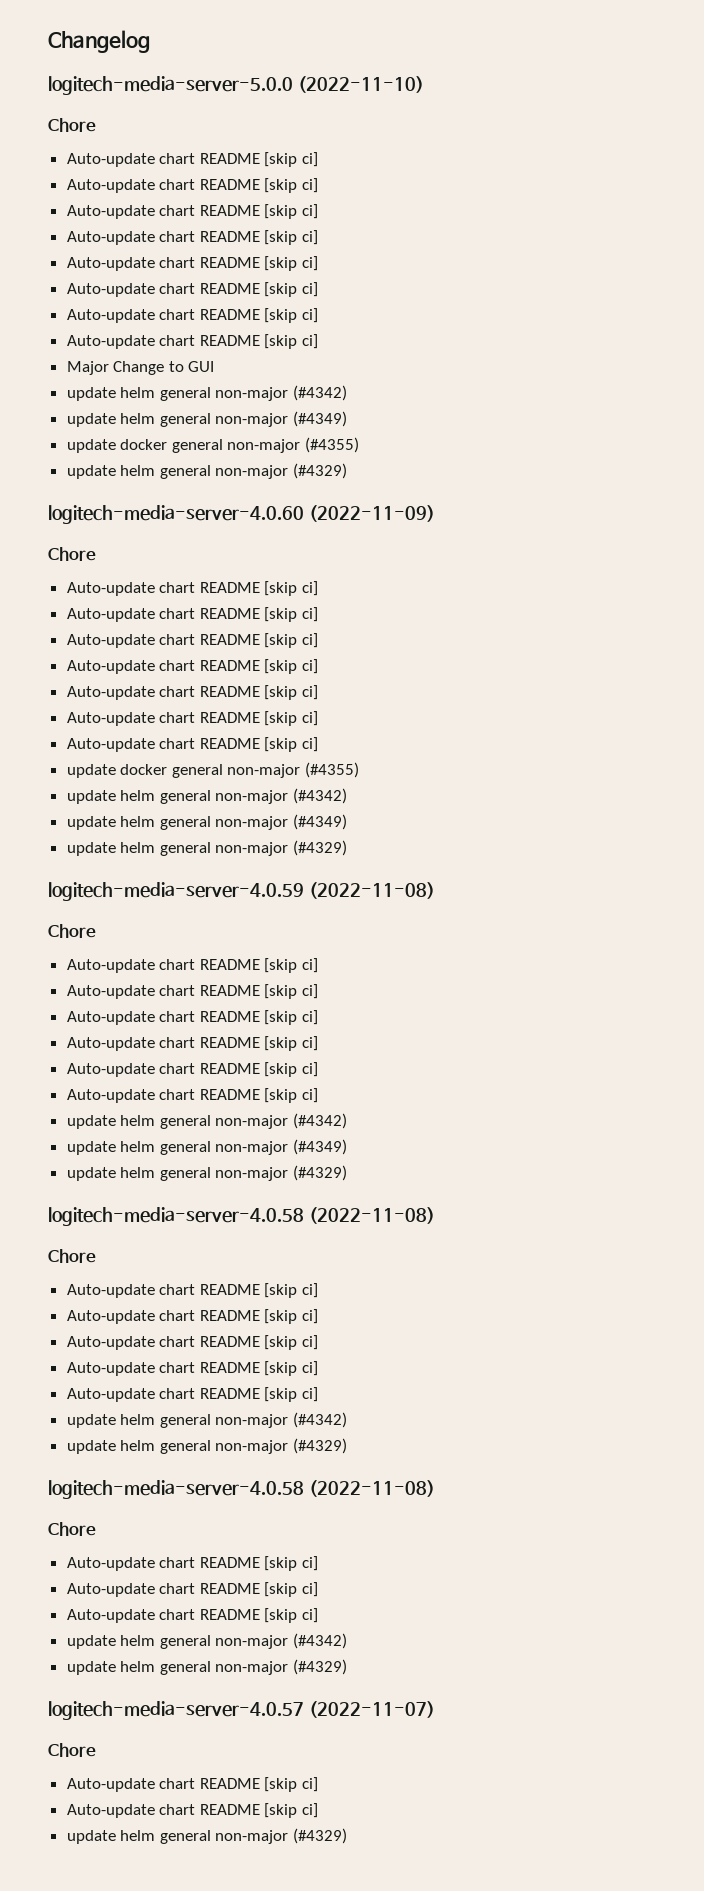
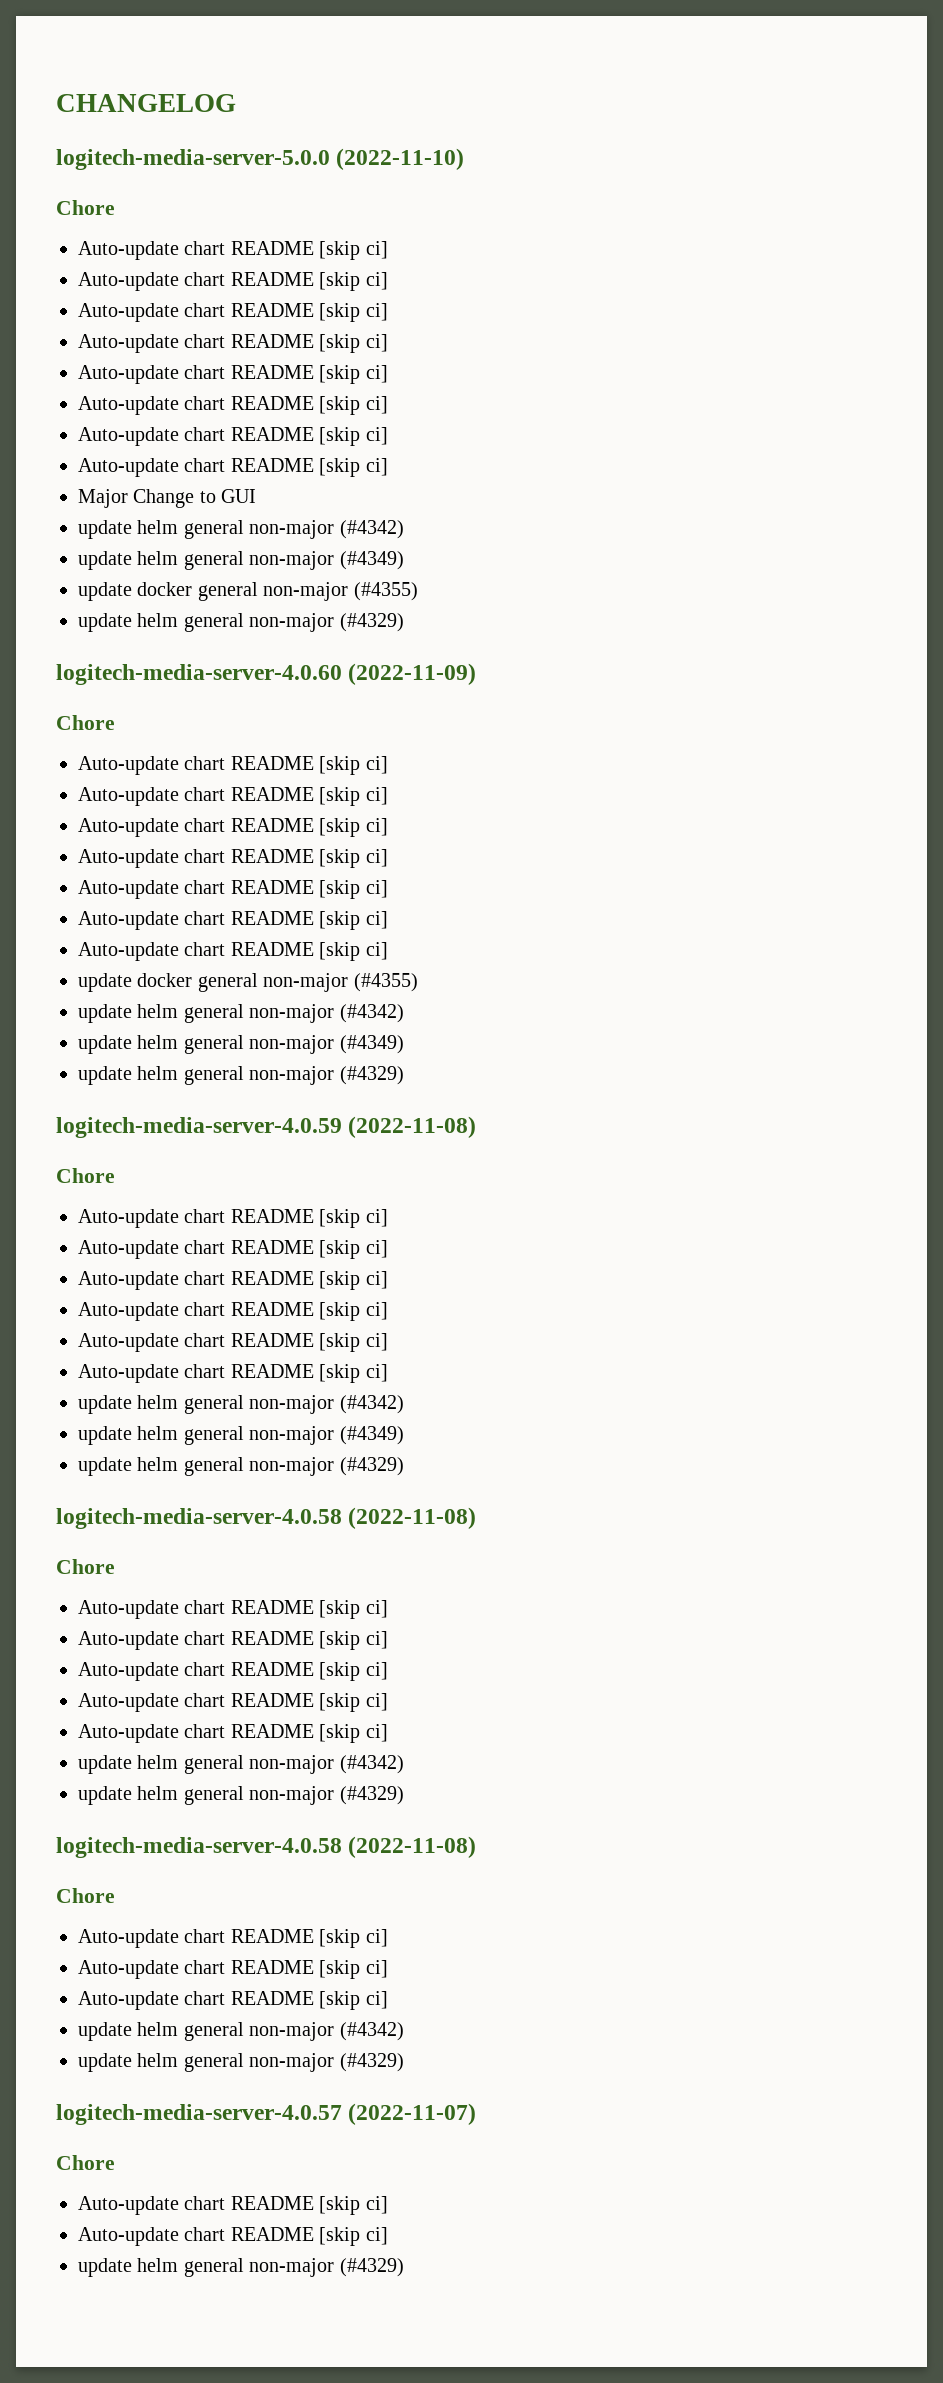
[48,30,150,53] Changelog -> [56,94,236,112] CHANGELOG

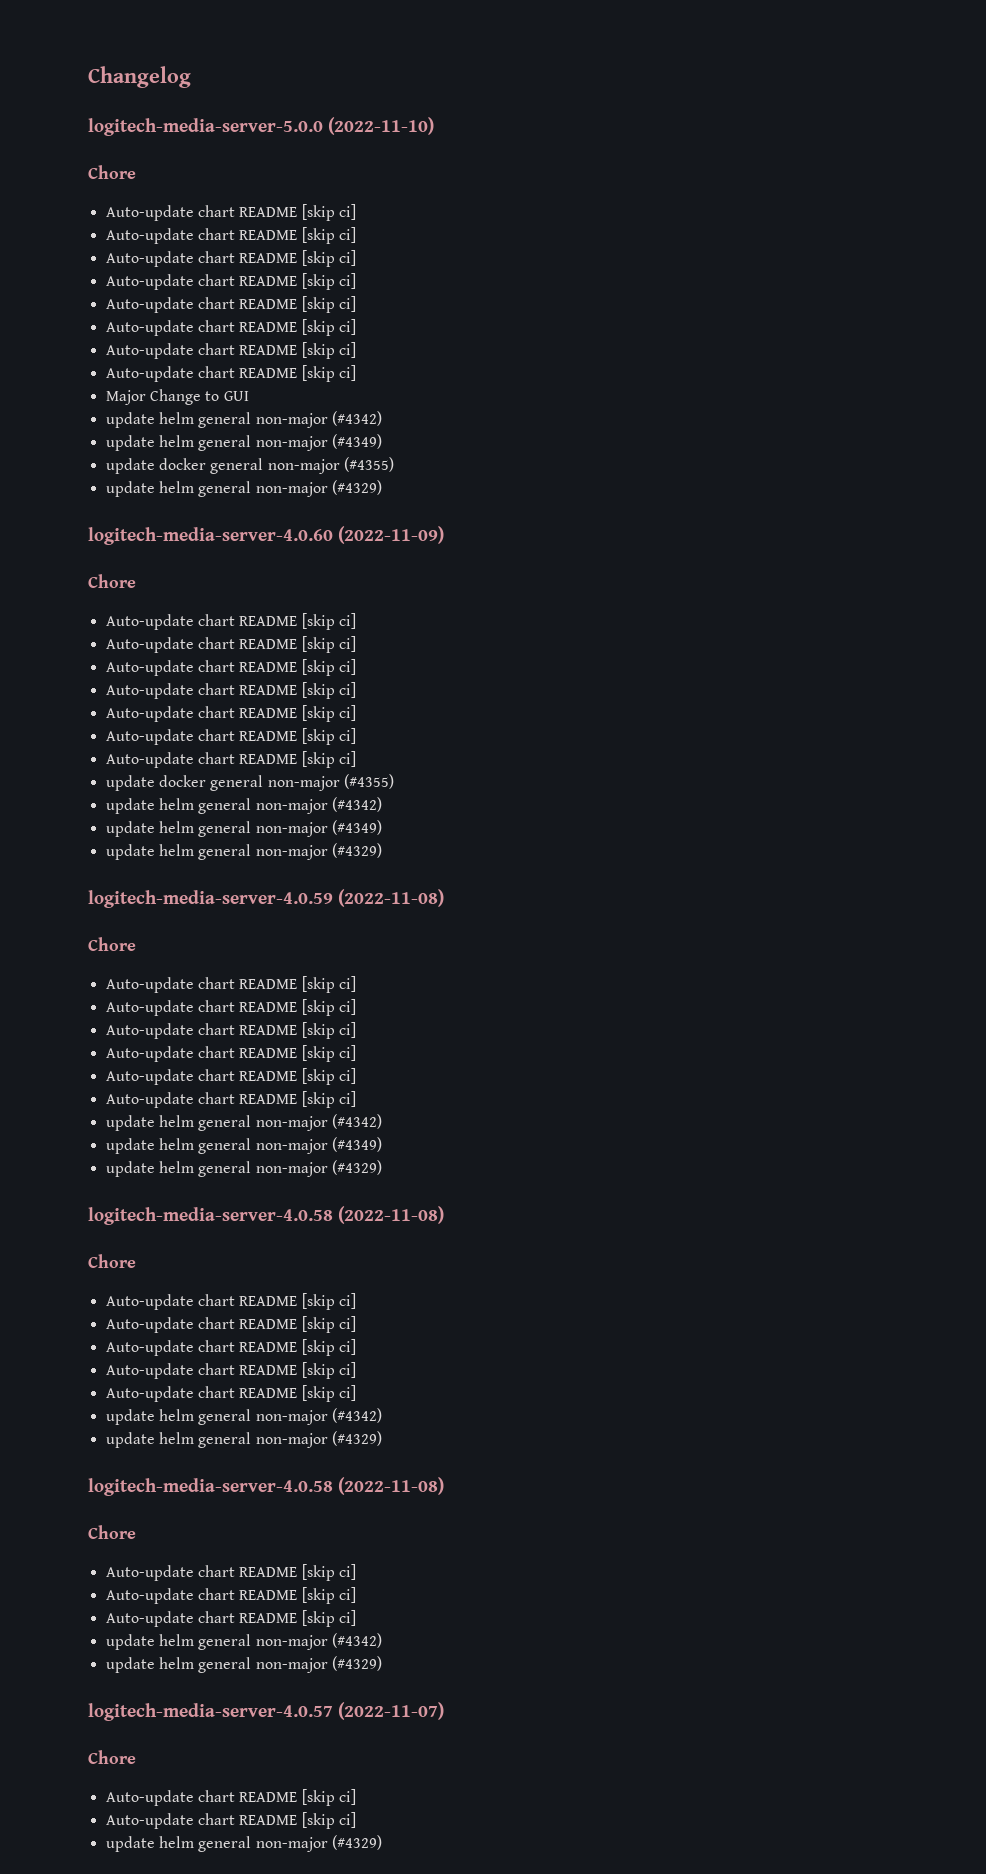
[56,94,236,112] CHANGELOG -> [88,66,191,88] Changelog

